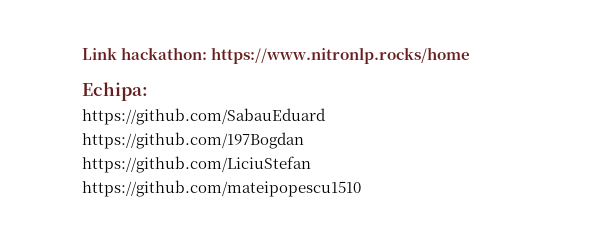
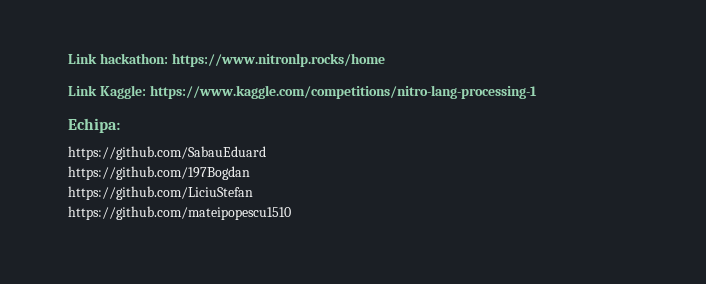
(471, 55) none -> [68,85,537,99] // Link Kaggle: https://www.kaggle.com/competitions/nitro-lang-processing-1

